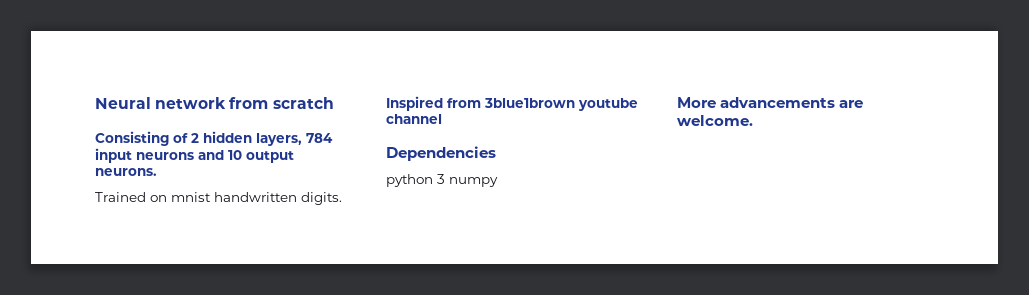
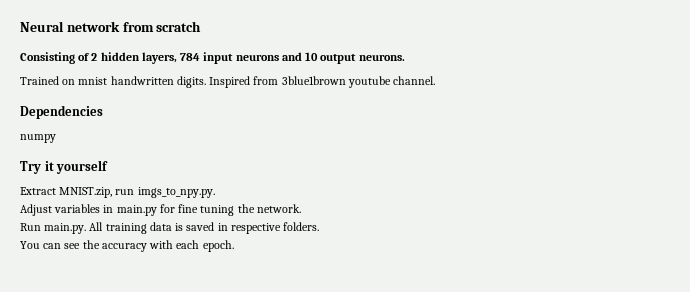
(342, 198) // -> (206, 82) none
[386,114,442,124] channel -> [393,76,436,85] channel.
[386,174,445,187] python 3 -> (103, 112) none
[677,97,864,108] [677,115,753,126] More advancements are welcome. -> [20,160,109,174] [20,187,215,198] [20,204,301,216] [20,222,320,234] [20,240,234,252] Try it yourself // Extract MNIST.zip, run imgs_to_npy.py. // Adjust variables in main.py for fine tuning the network. // Run main.py. All training data is saved in respective folders. // You can see the accuracy with each epoch.

